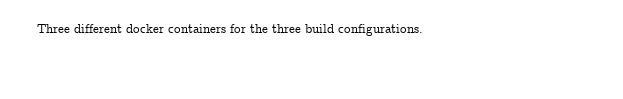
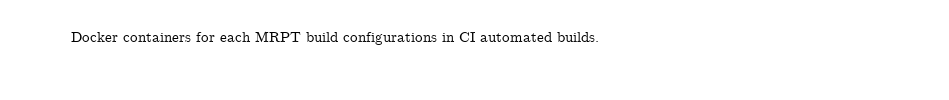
[37,24,423,36] Three different docker containers for the three build configurations. -> [71,31,599,45] Docker containers for each MRPT build configurations in CI automated builds.

